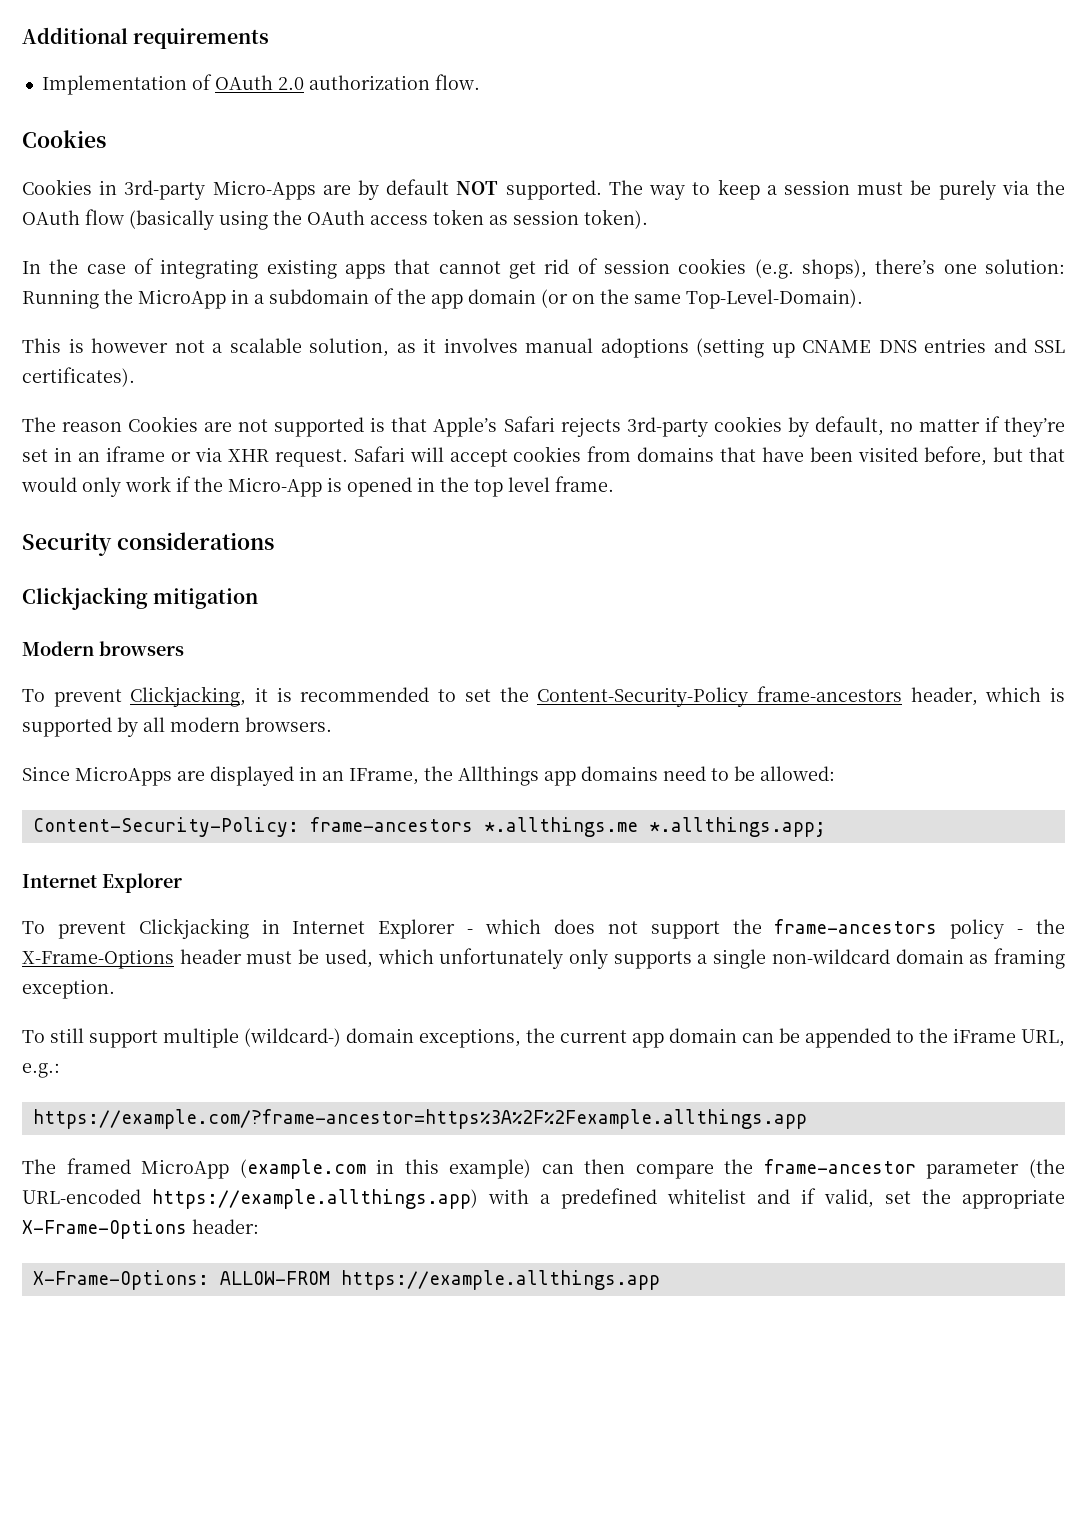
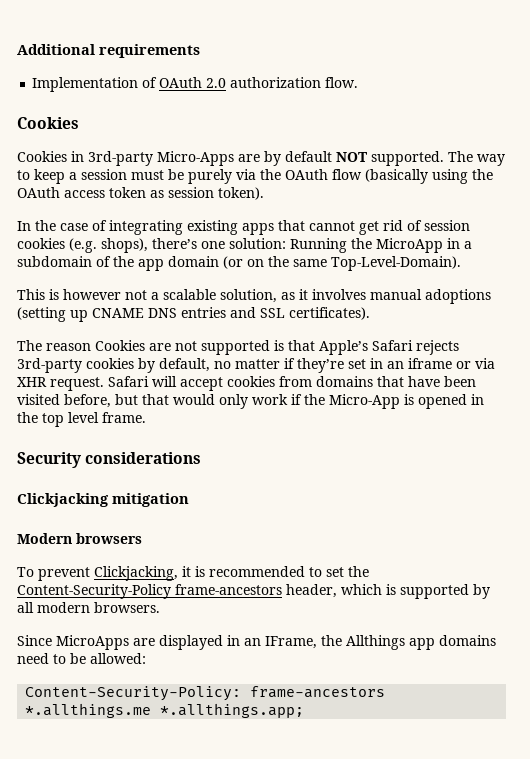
[22,873,182,893] [22,918,1065,939] [22,948,1065,969] [22,979,115,999] [22,1028,1065,1048] [22,1063,60,1078] [32,1109,807,1129] [22,1158,1065,1179] [22,1188,1065,1209] [22,1219,259,1239] [32,1270,660,1290] // Internet Explorer // To prevent Clickjacking in Internet Explorer - which does not support the frame-ancestors policy - the X-Frame-Options header must be used, which unfortunately only supports a single non-wildcard domain as framing exception. // To still support multiple (wildcard-) domain exceptions, the current app domain can be appended to the iFrame URL, e.g.: // https://example.com/?frame-ancestor=https%3A%2F%2Fexample.allthings.app // The framed MicroApp (example.com in this example) can then compare the frame-ancestor parameter (the URL-encoded https://example.allthings.app) with a predefined whitelist and if valid, set the appropriate X-Frame-Options header: // X-Frame-Options: ALLOW-FROM https://example.allthings.app -> (305, 710) none

